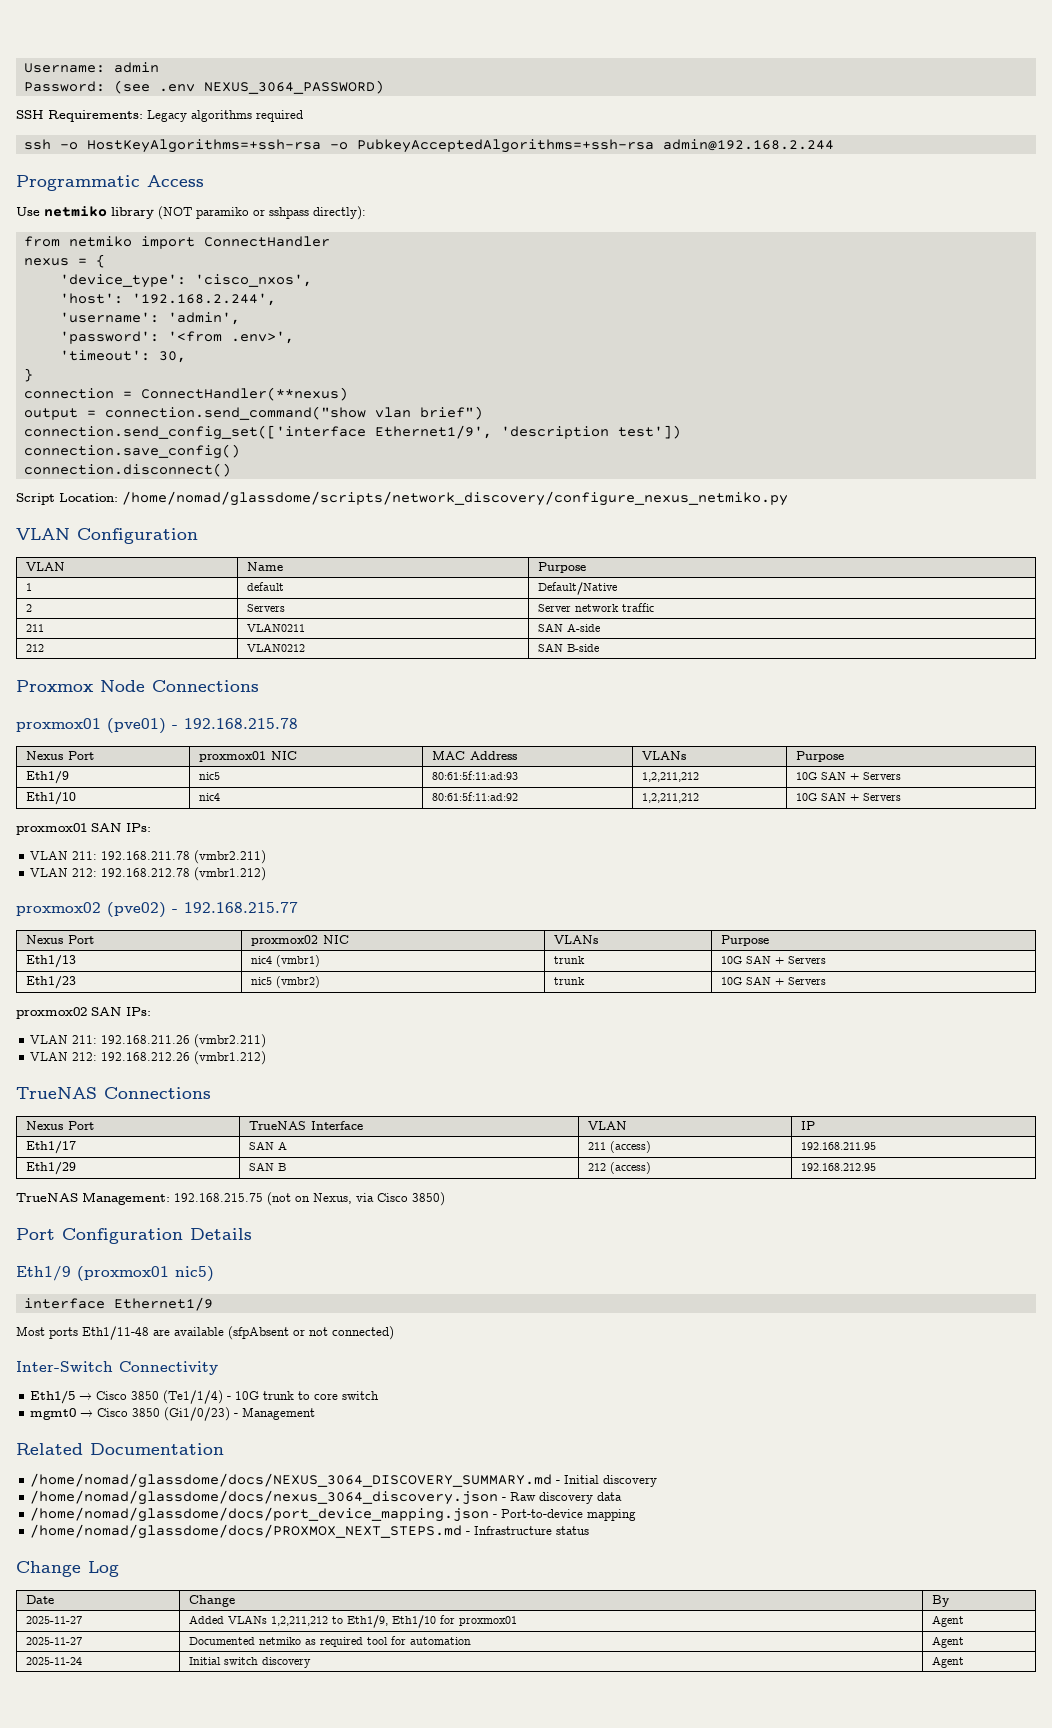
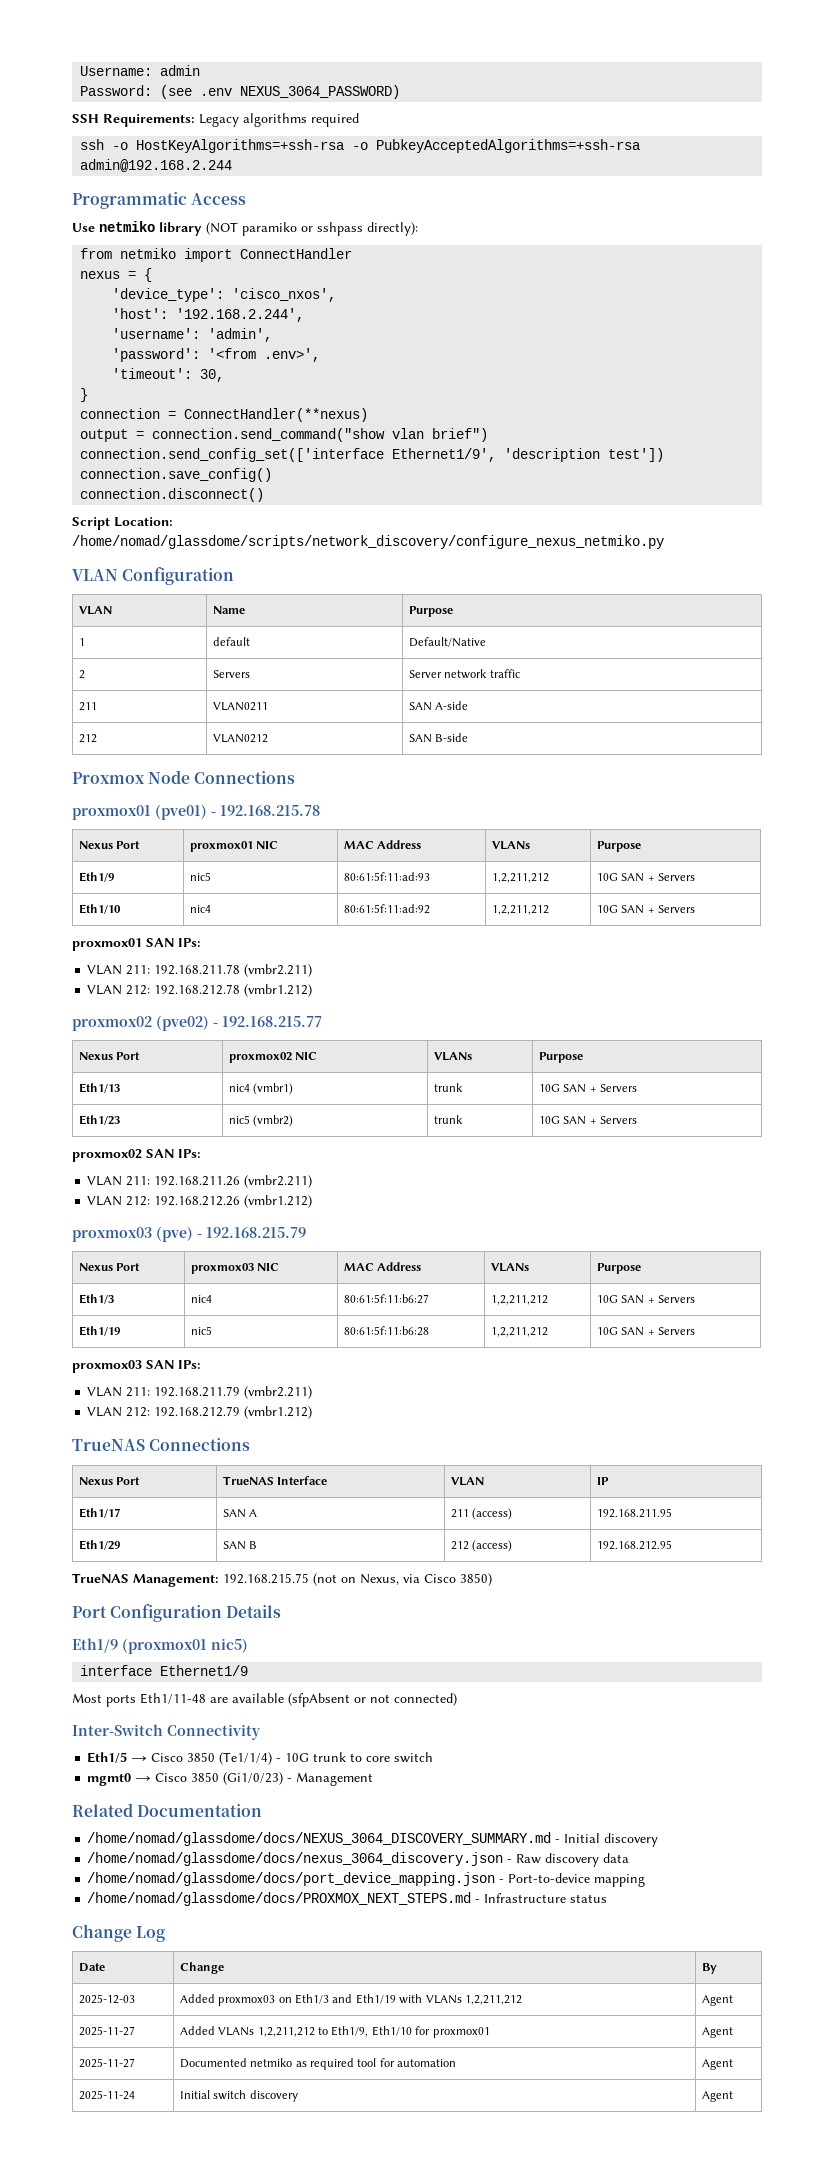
(267, 1058) none -> [72,1226,306,1242] [78,1263,141,1271] [190,1263,280,1274] [343,1262,422,1271] [490,1263,529,1272] [596,1263,641,1274] [78,1294,114,1304] [190,1295,212,1303] [343,1294,429,1304] [490,1295,548,1305] [596,1295,696,1304] [78,1326,120,1336] [190,1326,212,1335] [343,1326,429,1336] [490,1327,548,1337] [596,1327,696,1336] [72,1360,201,1373] [87,1386,313,1399] [87,1406,313,1419] // proxmox03 (pve) - 192.168.215.79 // Nexus Port | proxmox03 NIC | MAC Address | VLANs | Purpose // Eth1/3 | nic4 | 80:61:5f:11:b6:27 | 1,2,211,212 | 10G SAN + Servers // Eth1/19 | nic5 | 80:61:5f:11:b6:28 | 1,2,211,212 | 10G SAN + Servers // proxmox03 SAN IPs: // VLAN 211: 192.168.211.79 (vmbr2.211) // VLAN 212: 192.168.212.79 (vmbr1.212)
(950, 1601) none -> [78,1994,135,2004] [179,1994,522,2006] [701,1995,733,2006] // 2025-12-03 | Added proxmox03 on Eth1/3 and Eth1/19 with VLANs 1,2,211,212 | Agent

